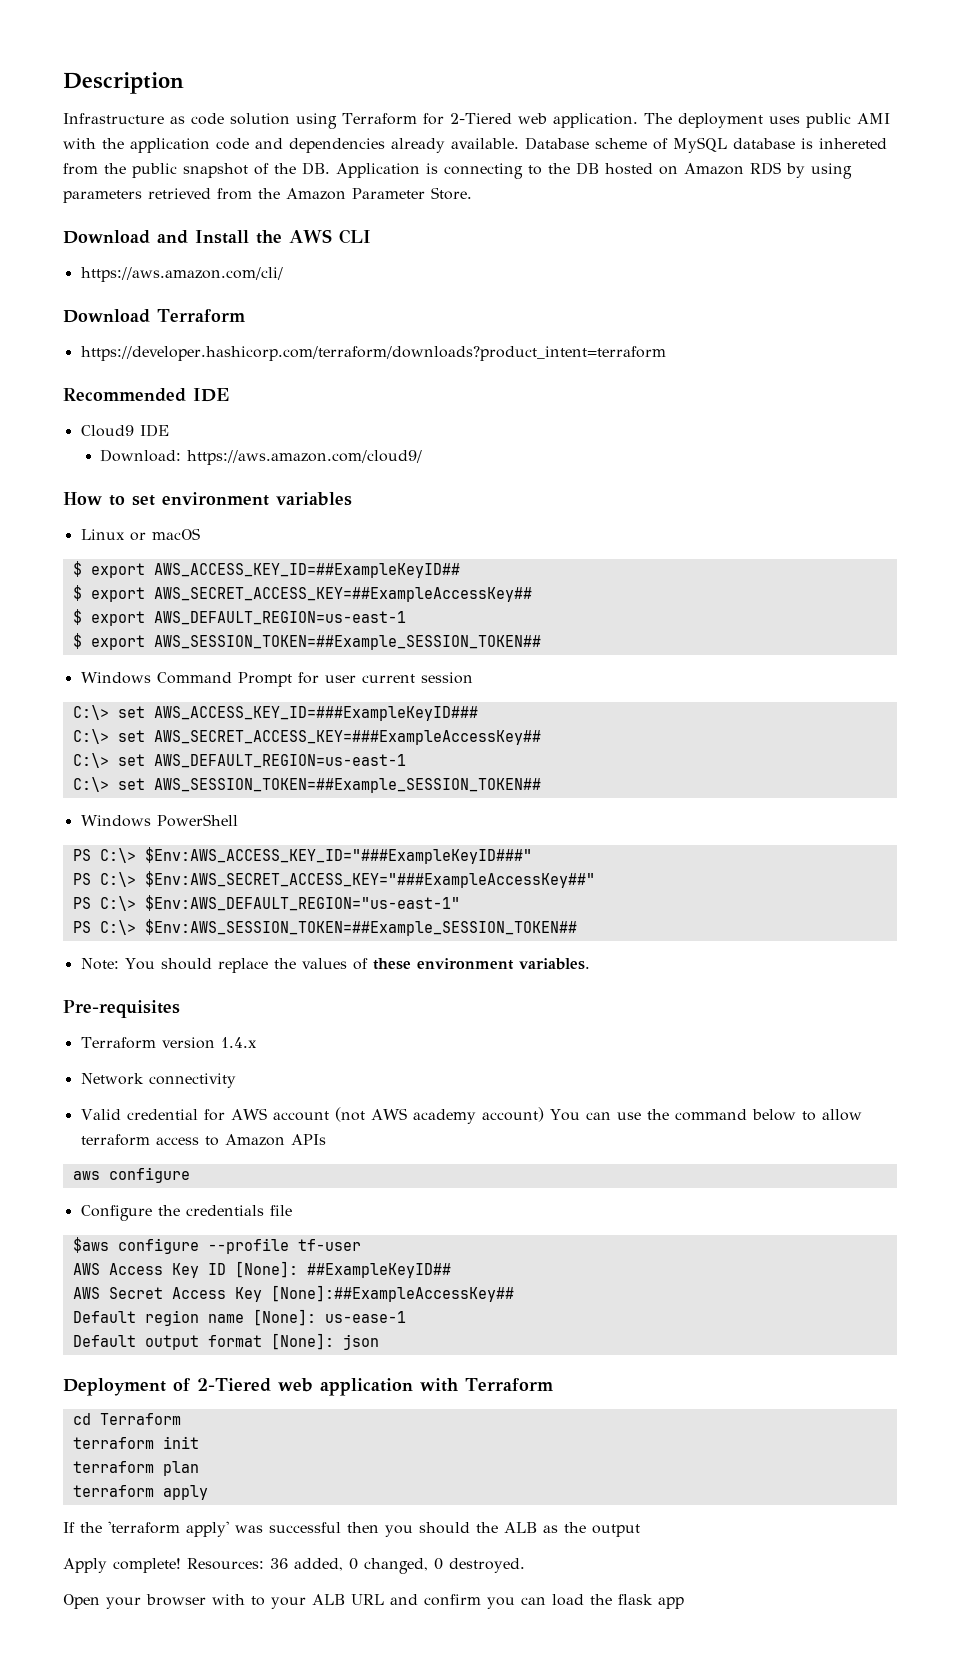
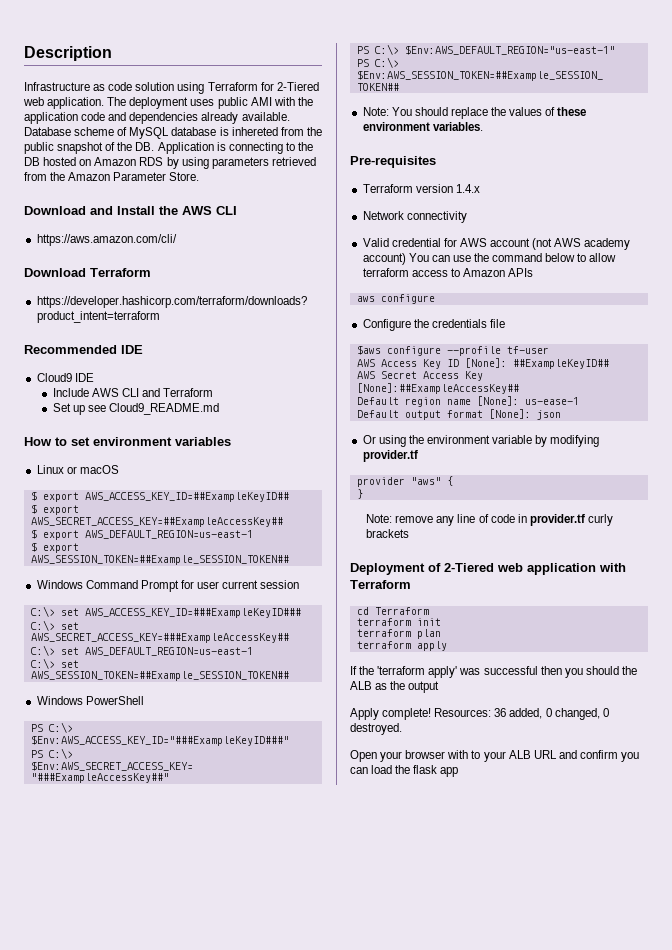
[100,449,423,465] Download: https://aws.amazon.com/cloud9/ -> [52,388,214,397] [52,403,220,415] Include AWS CLI and Terraform // Set up see Cloud9_README.md
(379, 1342) none -> [362,435,600,447] [362,450,418,462] [356,476,453,487] [356,489,363,499] [366,514,613,526] [366,529,410,538] // Or using the environment variable by modifying provider.tf // provider "aws" { // } // Note: remove any line of code in provider.tf curly brackets

